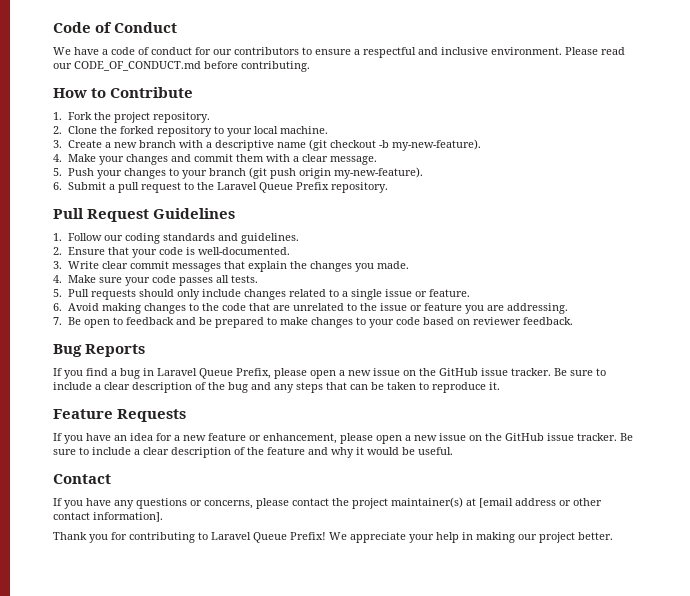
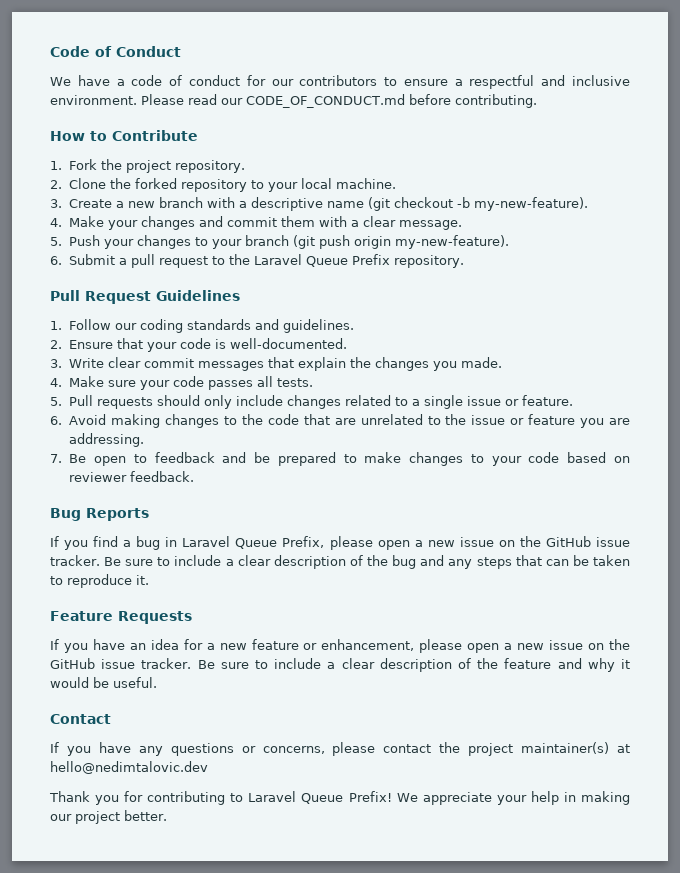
[479,498,602,508] [53,512,163,522] [email address or other contact information]. -> [50,761,208,774] hello@nedimtalovic.dev

